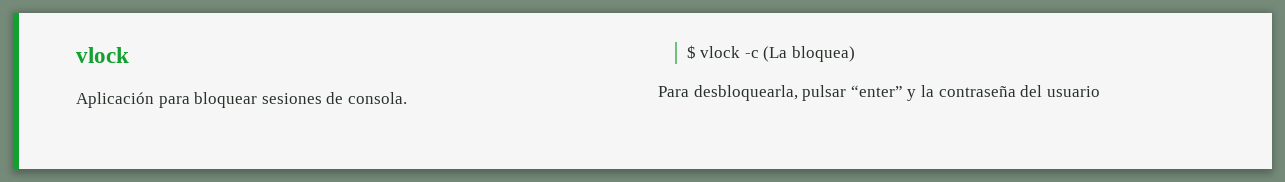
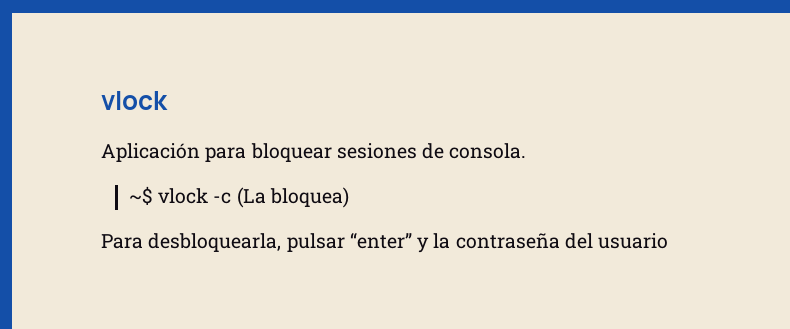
[686,45,696,59] $ -> [128,186,153,205] ~$

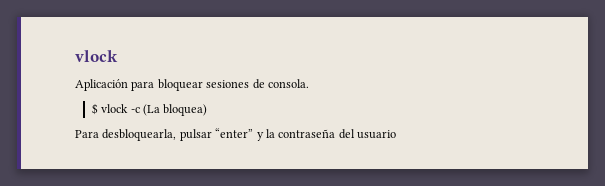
[128,186,153,205] ~$ -> [91,103,98,115] $

